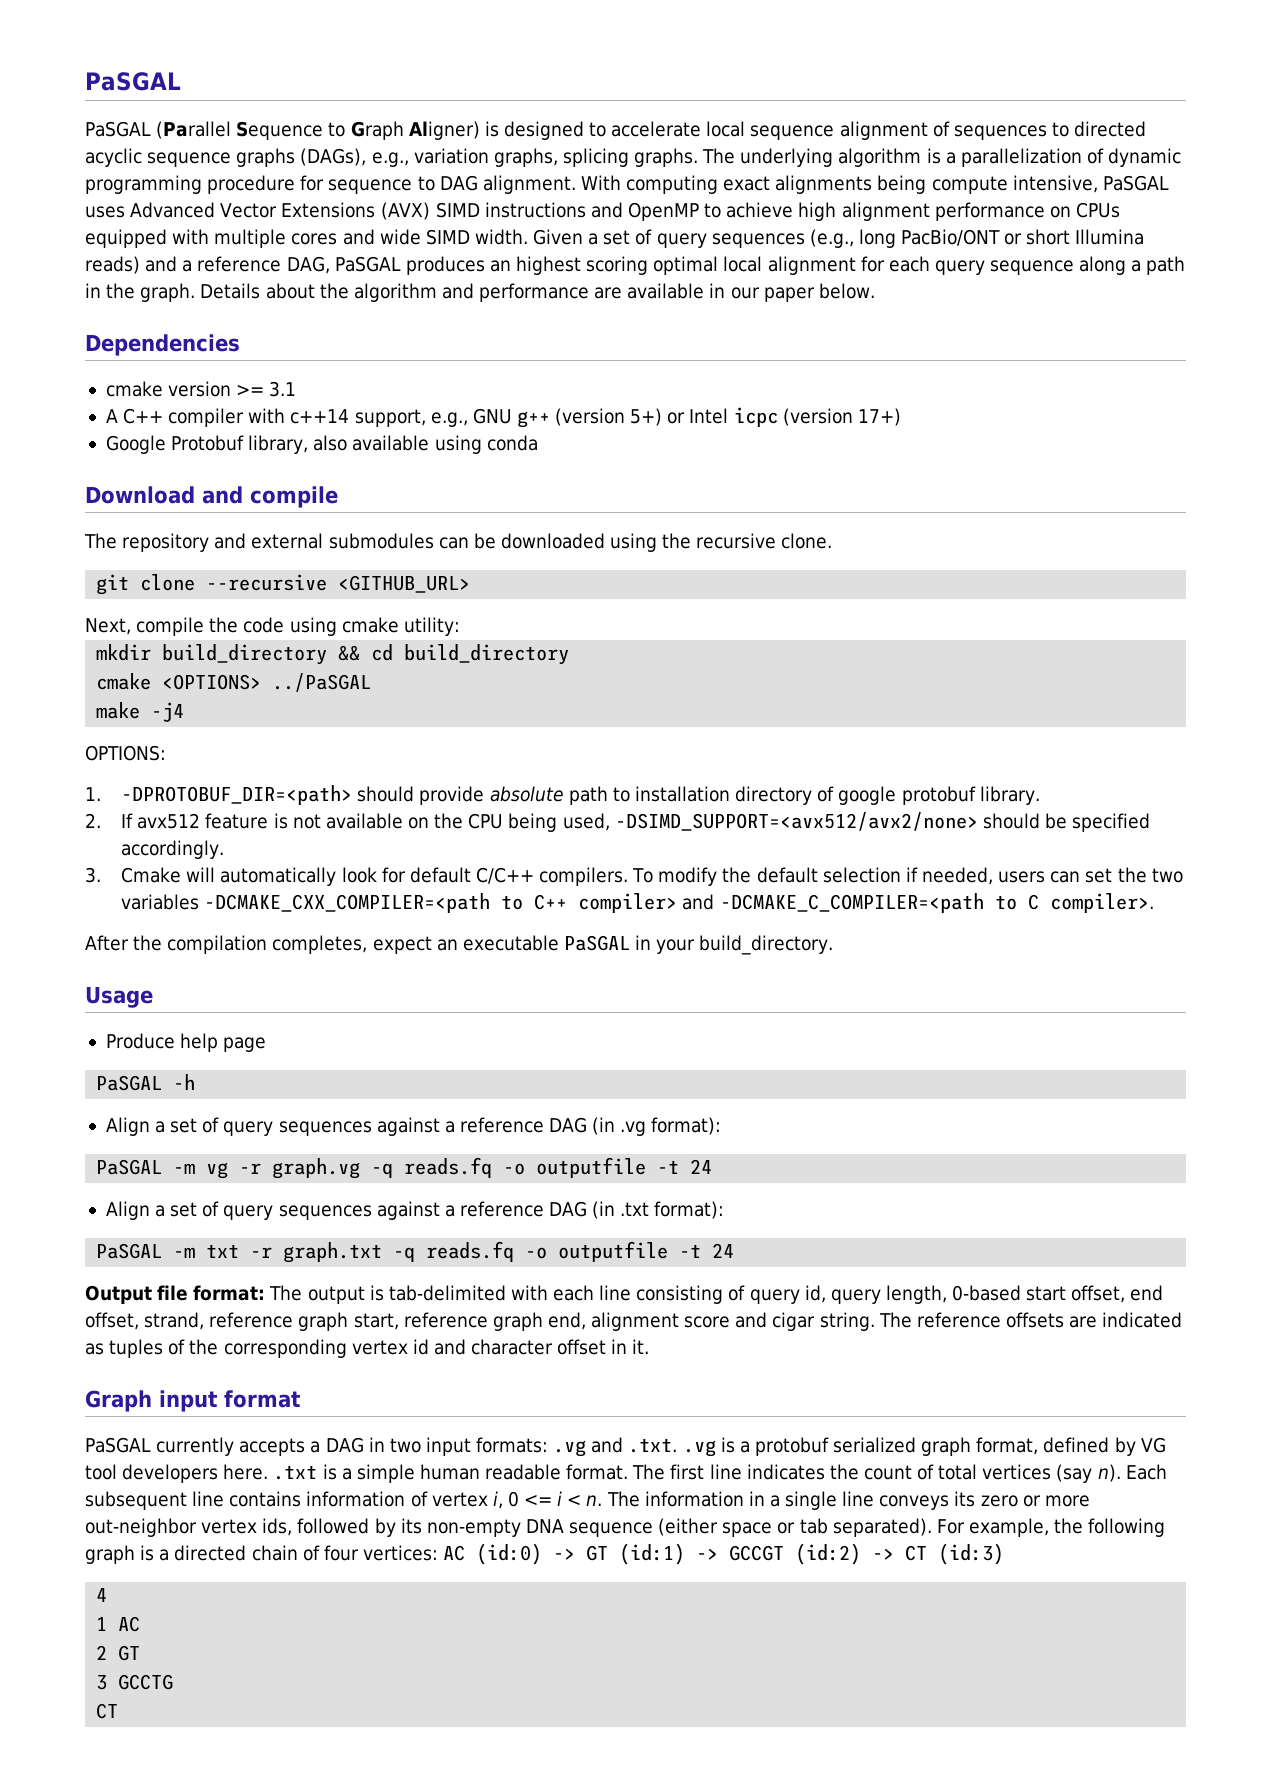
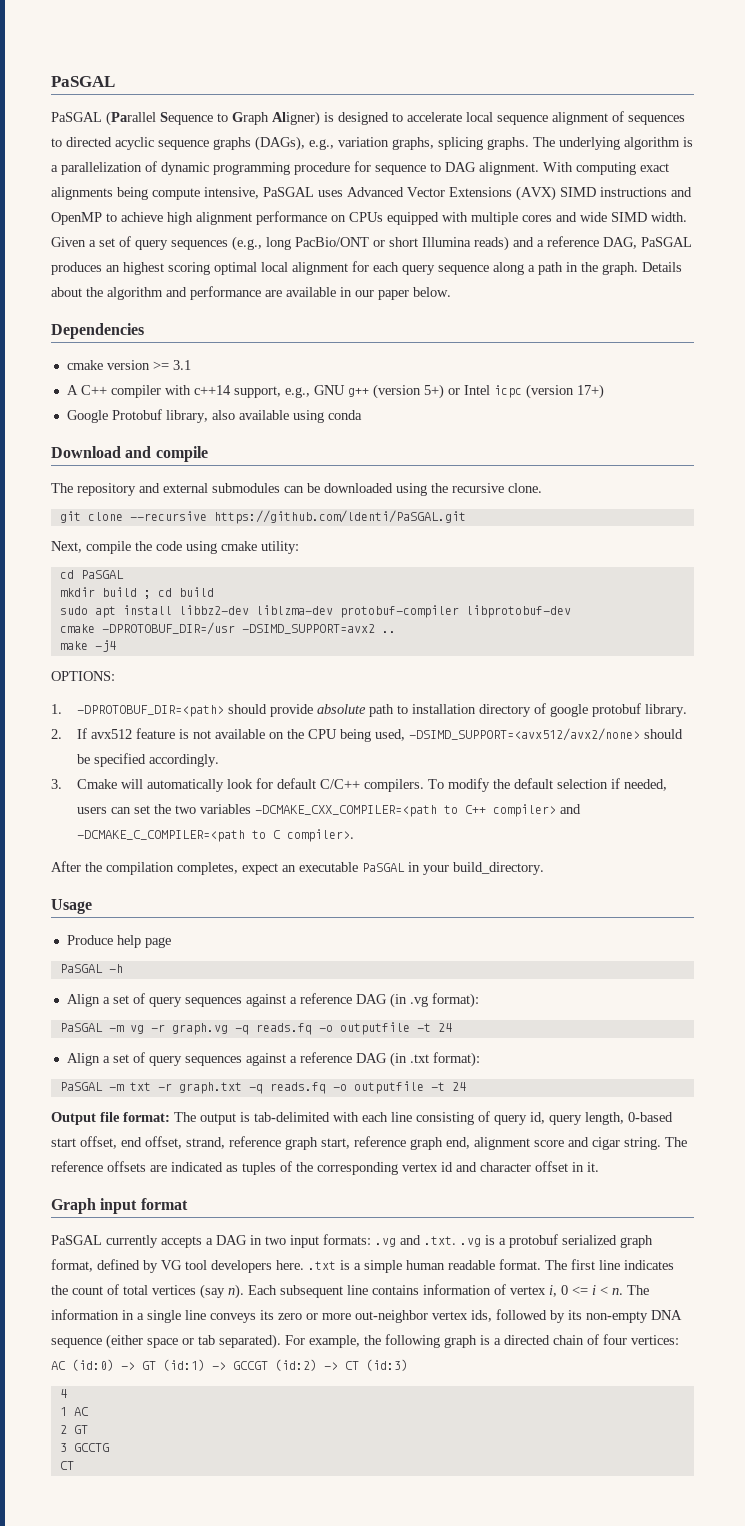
[338,575,471,593] <GITHUB_URL> -> [213,510,466,524] https://github.com/ldenti/PaSGAL.git
(460, 626) none -> [59,570,124,579] // cd PaSGAL
[162,644,570,665] [96,673,372,692] build_directory && cd build_directory // cmake <OPTIONS> ../PaSGAL -> [101,587,214,599] [59,605,571,618] [59,622,396,635] build ; cd build // sudo apt install libbz2-dev liblzma-dev protobuf-compiler libprotobuf-dev // cmake -DPROTOBUF_DIR=/usr -DSIMD_SUPPORT=avx2 ..

